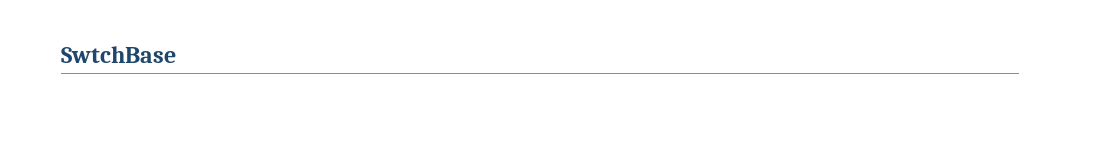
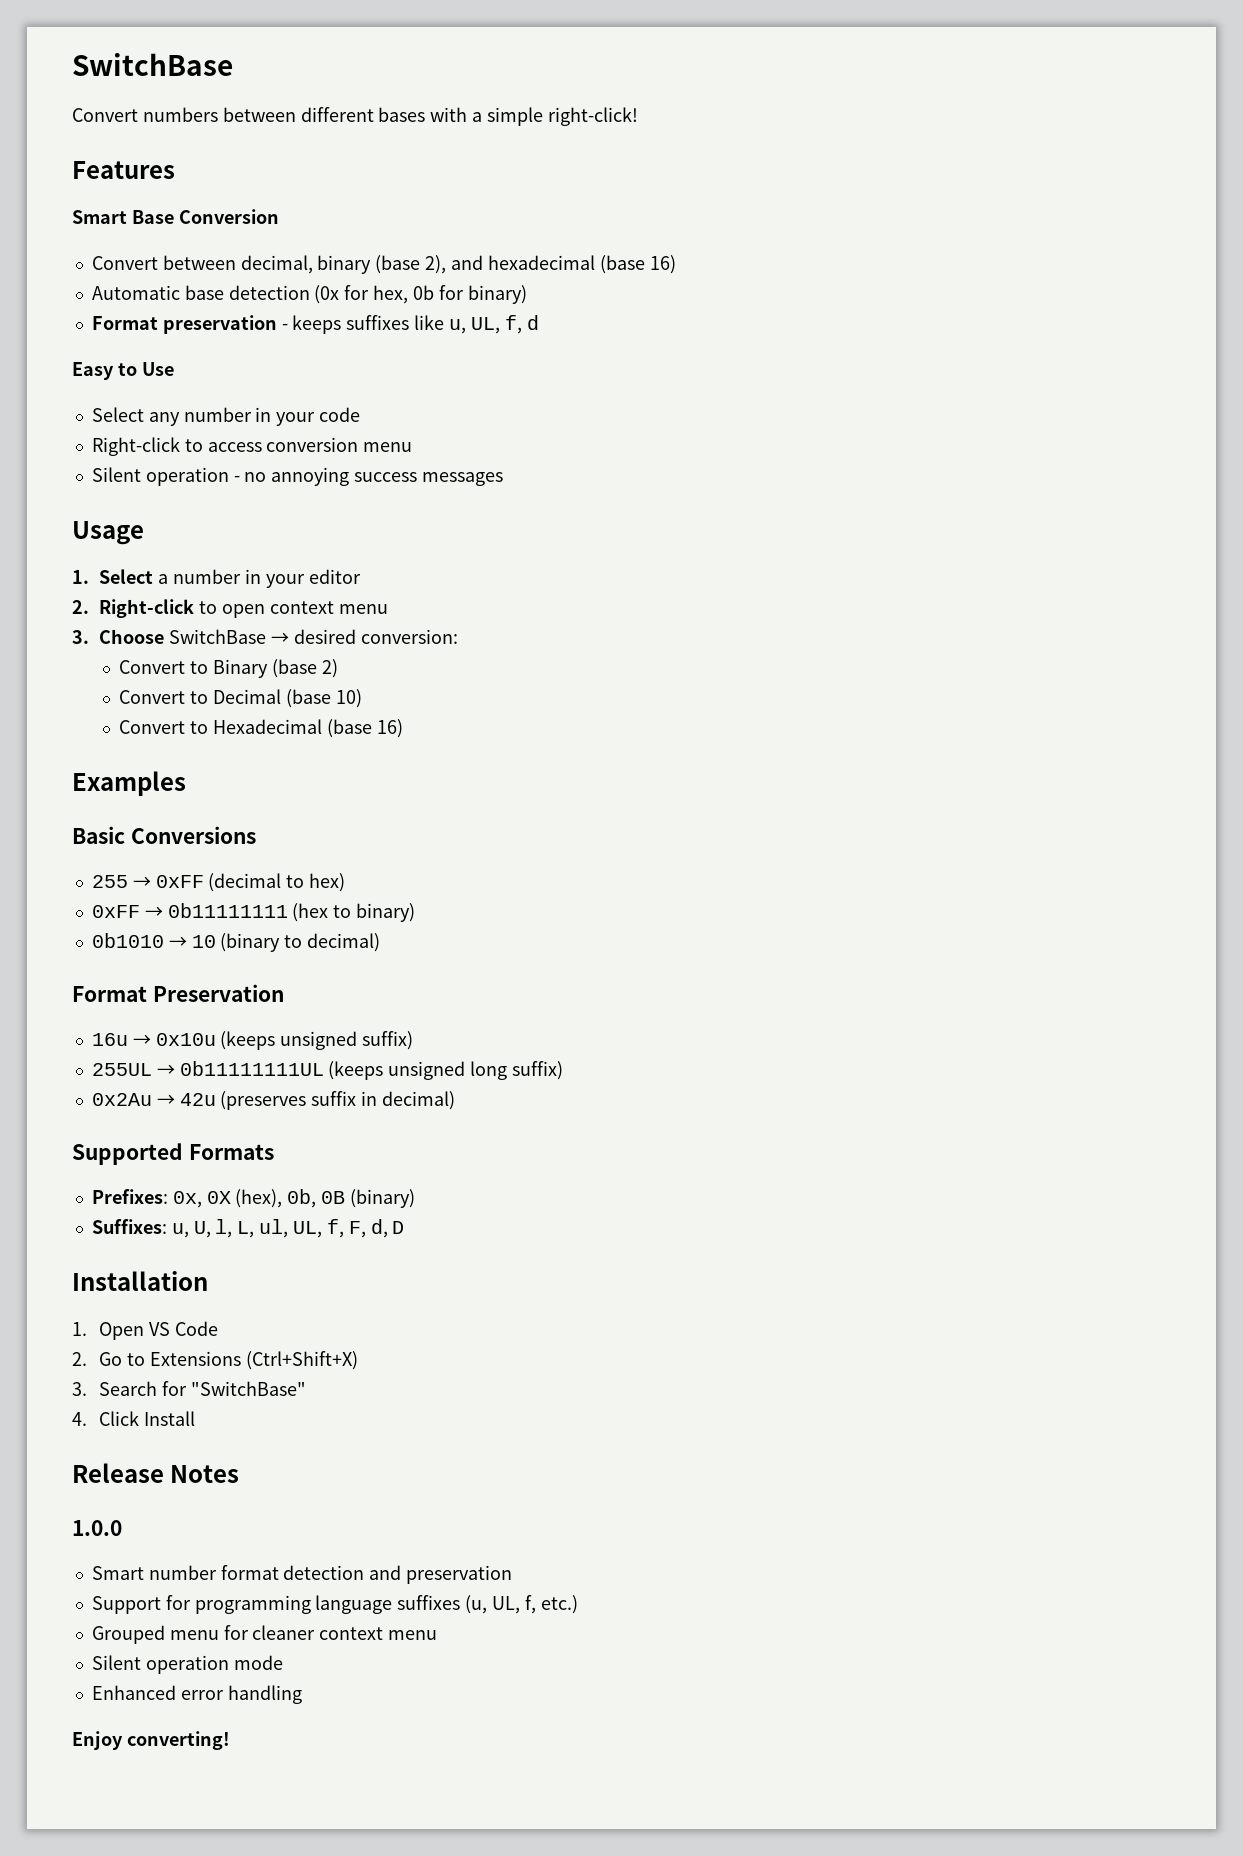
[61,46,176,63] SwtchBase -> [72,53,233,76] [72,107,638,126] [72,161,175,179] [72,209,279,224] [91,255,676,274] [91,285,527,304] [91,315,539,334] [72,362,174,380] [91,407,361,426] [91,437,413,456] [91,467,503,486] [72,521,144,545] [72,569,361,588] [72,599,388,618] [72,629,458,644] [119,659,338,678] [119,689,362,708] [119,719,403,738] [72,771,186,796] [72,826,256,844] [91,873,346,892] [91,903,416,922] [91,933,381,952] [72,984,284,1002] [91,1031,414,1050] [91,1061,563,1080] [91,1091,455,1110] [72,1143,274,1165] [91,1189,415,1208] [91,1219,405,1238] [72,1271,208,1291] [72,1321,219,1340] [72,1351,358,1370] [72,1381,307,1396] [72,1411,196,1426] [72,1463,240,1483] [72,1520,122,1536] [91,1565,513,1584] [91,1595,578,1614] [91,1625,438,1644] [91,1655,283,1674] [91,1685,302,1704] [72,1731,230,1750] SwitchBase // Convert numbers between different bases with a simple right-click! // Features // Smart Base Conversion // Convert between decimal, binary (base 2), and hexadecimal (base 16) // Automatic base detection (0x for hex, 0b for binary) // Format preservation - keeps suffixes like u, UL, f, d // Easy to Use // Select any number in your code // Right-click to access conversion menu // Silent operation - no annoying success messages // Usage // 1. Select a number in your editor // 2. Right-click to open context menu // 3. Choose SwitchBase → desired conversion: // Convert to Binary (base 2) // Convert to Decimal (base 10) // Convert to Hexadecimal (base 16) // Examples // Basic Conversions // 255 → 0xFF (decimal to hex) // 0xFF → 0b11111111 (hex to binary) // 0b1010 → 10 (binary to decimal) // Format Preservation // 16u → 0x10u (keeps unsigned suffix) // 255UL → 0b11111111UL (keeps unsigned long suffix) // 0x2Au → 42u (preserves suffix in decimal) // Supported Formats // Prefixes: 0x, 0X (hex), 0b, 0B (binary) // Suffixes: u, U, l, L, ul, UL, f, F, d, D // Installation // 1. Open VS Code // 2. Go to Extensions (Ctrl+Shift+X) // 3. Search for "SwitchBase" // 4. Click Install // Release Notes // 1.0.0 // Smart number format detection and preservation // Support for programming language suffixes (u, UL, f, etc.) // Grouped menu for cleaner context menu // Silent operation mode // Enhanced error handling // Enjoy converting!

